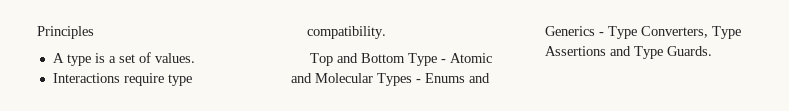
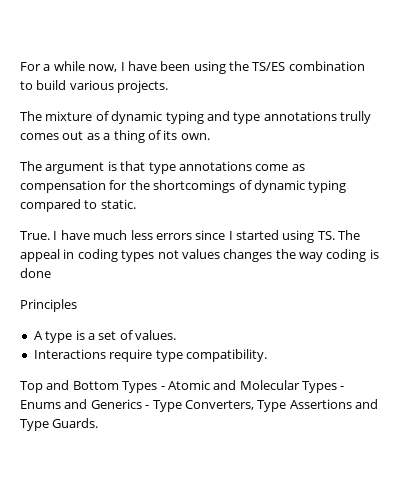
(37, 32) none -> [20,61,365,74] [20,80,169,93] [20,111,371,124] [20,130,210,143] [20,161,305,174] [20,180,347,193] [20,199,136,212] [20,230,361,243] [20,249,379,262] [20,268,51,278] For a while now, I have been using the TS/ES combination to build various projects. // The mixture of dynamic typing and type annotations trully comes out as a thing of its own. // The argument is that type annotations come as compensation for the shortcomings of dynamic typing compared to static. // True. I have much less errors since I started using TS. The appeal in coding types not values changes the way coding is done //
[407,53,437,66] Type -> [122,381,158,393] Types

